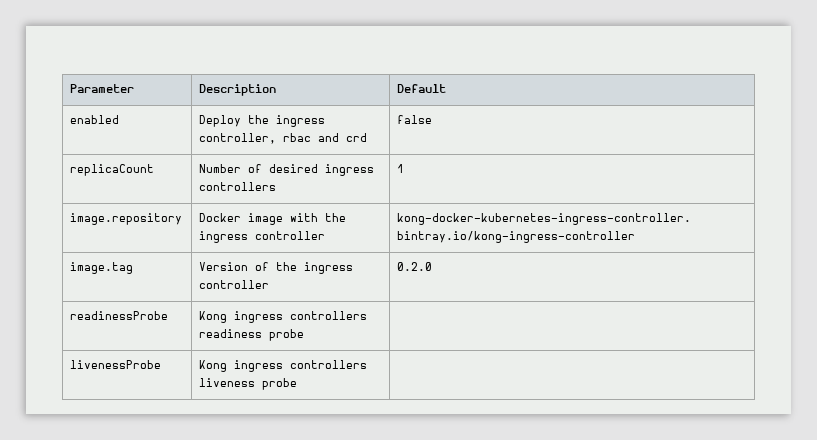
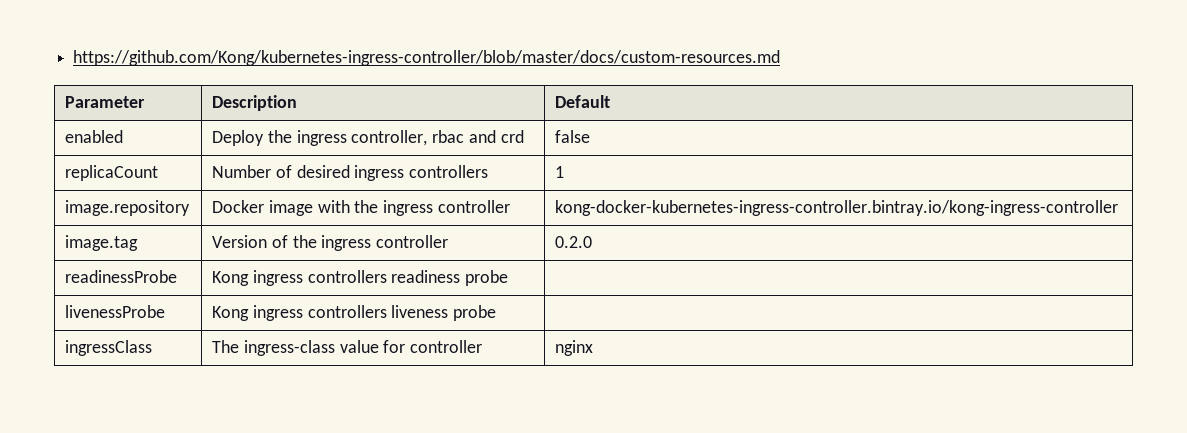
(70, 88) none -> [73,50,781,66] https://github.com/Kong/kubernetes-ingress-controller/blob/master/docs/custom-resources.md //
(298, 384) none -> [65,340,153,356] [212,340,483,356] [555,340,594,356] // ingressClass | The ingress-class value for controller | nginx

